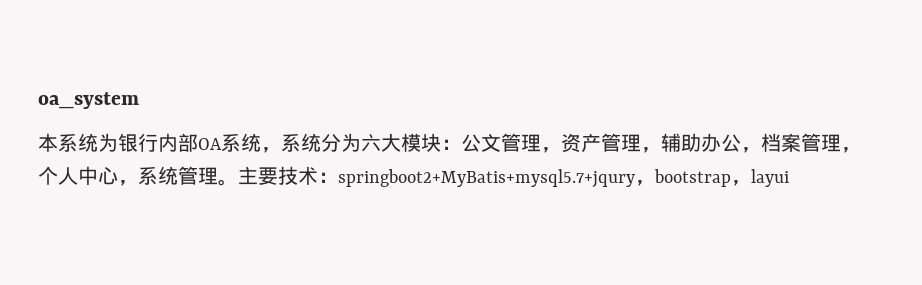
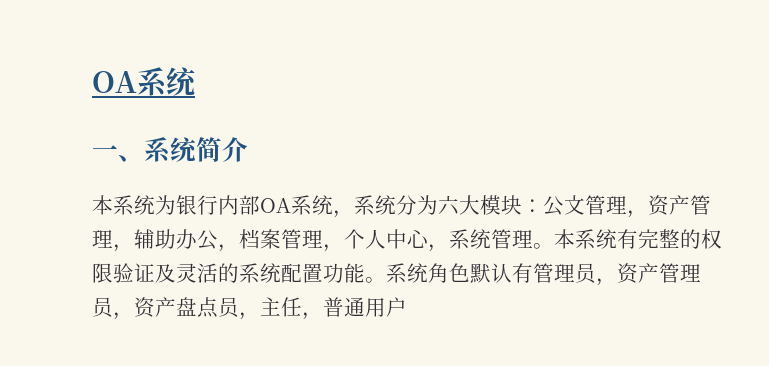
[38,92,139,109] oa_system -> [92,67,197,97] [92,137,248,163] OA系统 // 一、系统简介
[238,166,789,188] 主要技术：springboot2+MyBatis+mysql5.7+jqury，bootstrap，layui -> [554,229,722,249] [92,263,701,286] [92,297,407,320] 本系统有完整的权限验证及灵活的系统配置功能。系统角色默认有管理员，资产管理员，资产盘点员，主任，普通用户

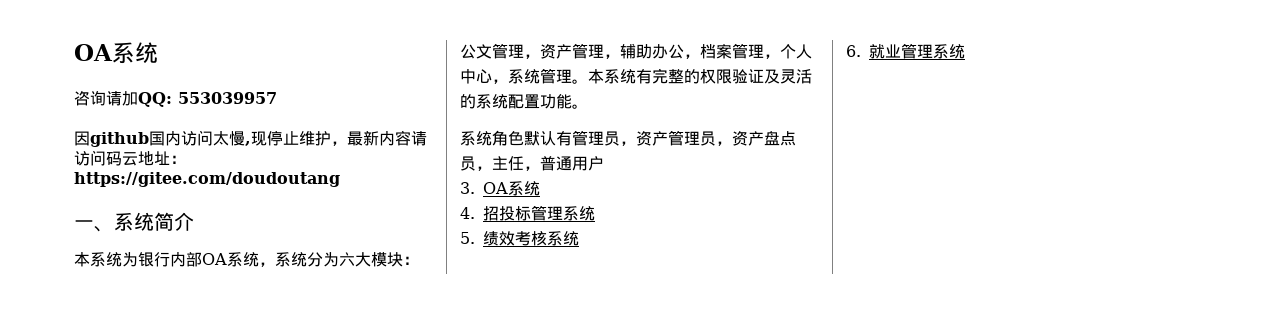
[92,67,197,97] OA系统 -> [74,42,158,64] [74,90,277,107] [74,130,427,147] [74,150,186,166] [74,172,340,187] OA系统 // 咨询请加QQ: 553039957 // 因github国内访问太慢,现停止维护，最新内容请访问码云地址：https://gitee.com/doudoutang
(386, 280) none -> (588, 106) //
(407, 307) none -> [460,181,540,196] [460,205,595,221] [460,231,579,246] [846,43,965,59] // 3. OA系统 // 4.招投标管理系统 // 5.绩效考核系统 // 6.就业管理系统

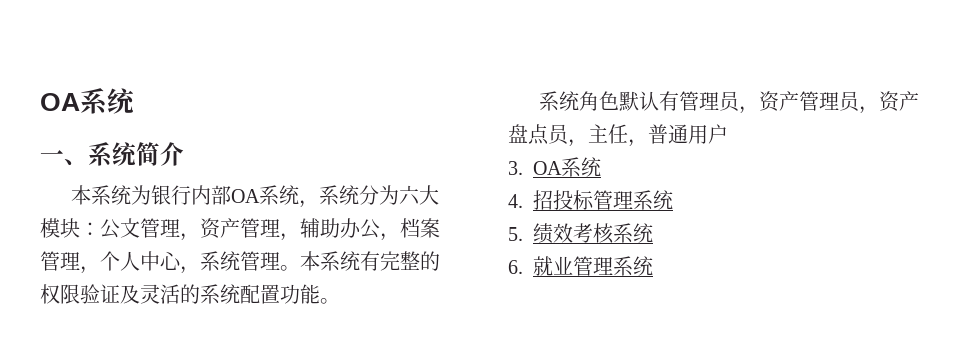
[74,42,158,64] [74,90,277,107] [74,130,427,147] [74,150,186,166] [74,172,340,187] OA系统 // 咨询请加QQ: 553039957 // 因github国内访问太慢,现停止维护，最新内容请访问码云地址：https://gitee.com/doudoutang -> [40,88,135,115] OA系统

